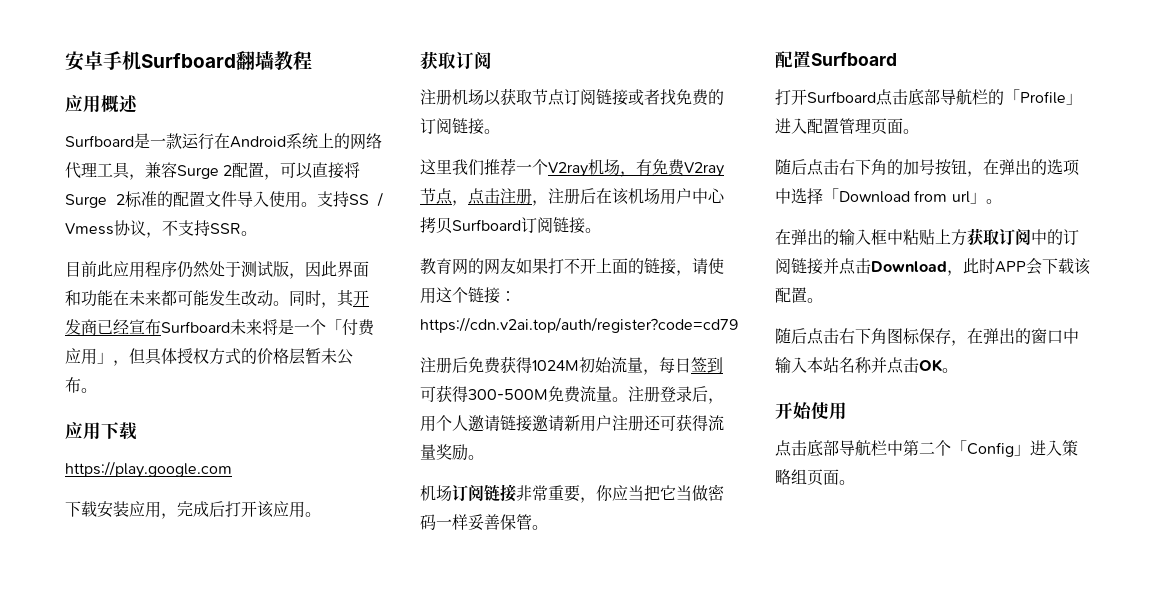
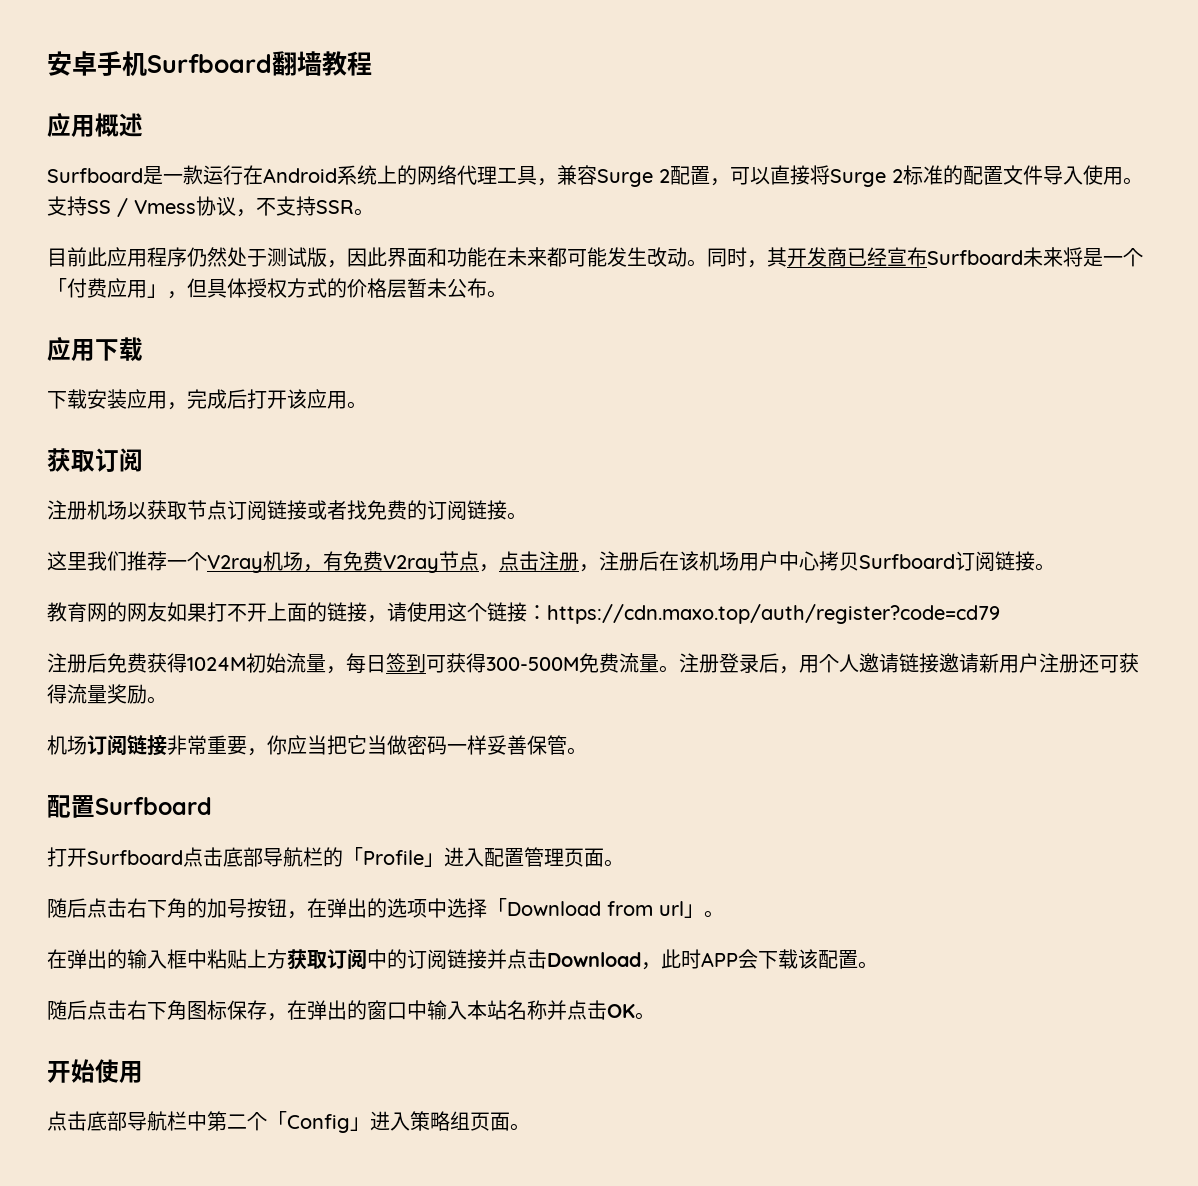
[65,461,232,478] // https://play.google.com -> (143, 349) none
[420,317,738,333] https://cdn.v2ai.top/auth/register?code=cd79 -> [547,604,1000,624] https://cdn.maxo.top/auth/register?code=cd79

